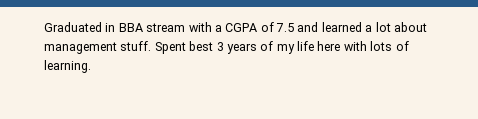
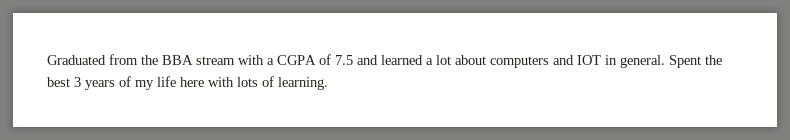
[105,23,116,32] in -> [109,54,158,65] from the
[44,41,186,54] management stuff. Spent -> [490,55,722,68] computers and IOT in general. Spent the

